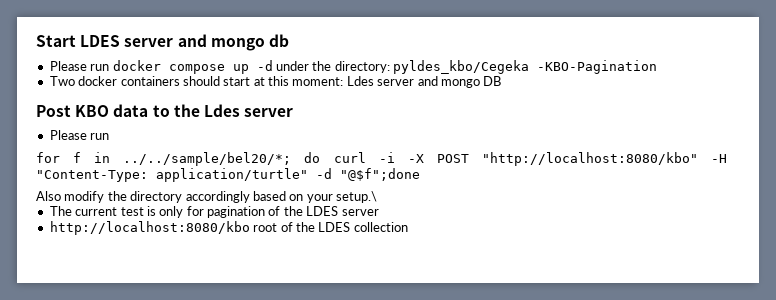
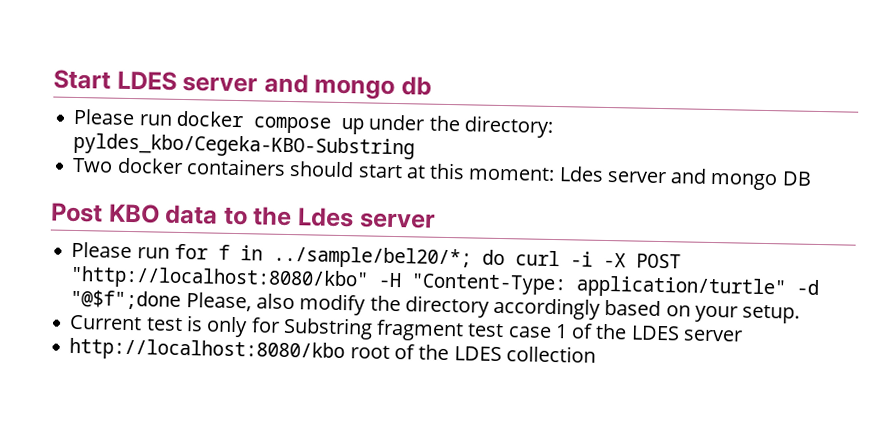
[256,60,273,71] -d -> (364, 126) none
[393,60,657,74] pyldes_kbo/Cegeka -KBO-Pagination -> [73,132,416,160] pyldes_kbo/Cegeka-KBO-Substring
(110, 136) // -> (170, 253) none
[123,152,292,166] ../../sample/bel20/*; -> [272,245,472,270] ../sample/bel20/*;
[36,191,61,201] // Also -> [185,292,295,312] Please, also
[336,191,377,203] [49,206,118,216] setup.\ // The current -> [742,304,801,324] [69,314,143,331] setup. // Current
[207,206,265,218] pagination -> [282,316,568,342] Substring fragment test case 1

